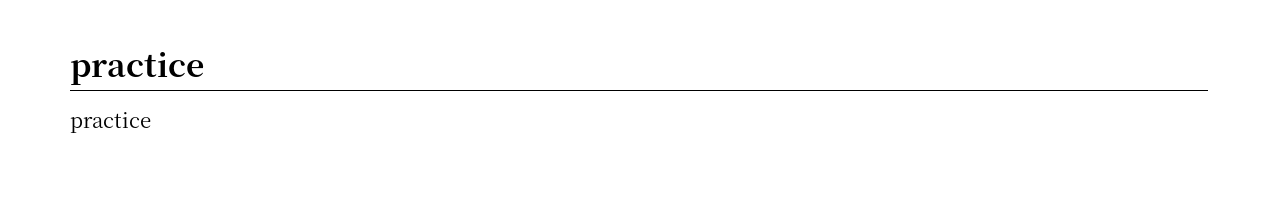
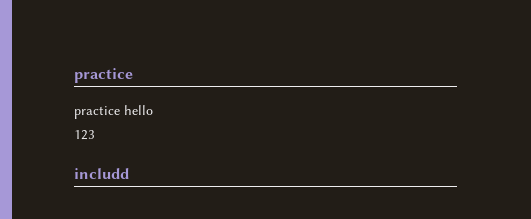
(151, 122) none -> [124,105,153,115] [74,130,95,140] [74,168,129,179] hello // 123 // includd

